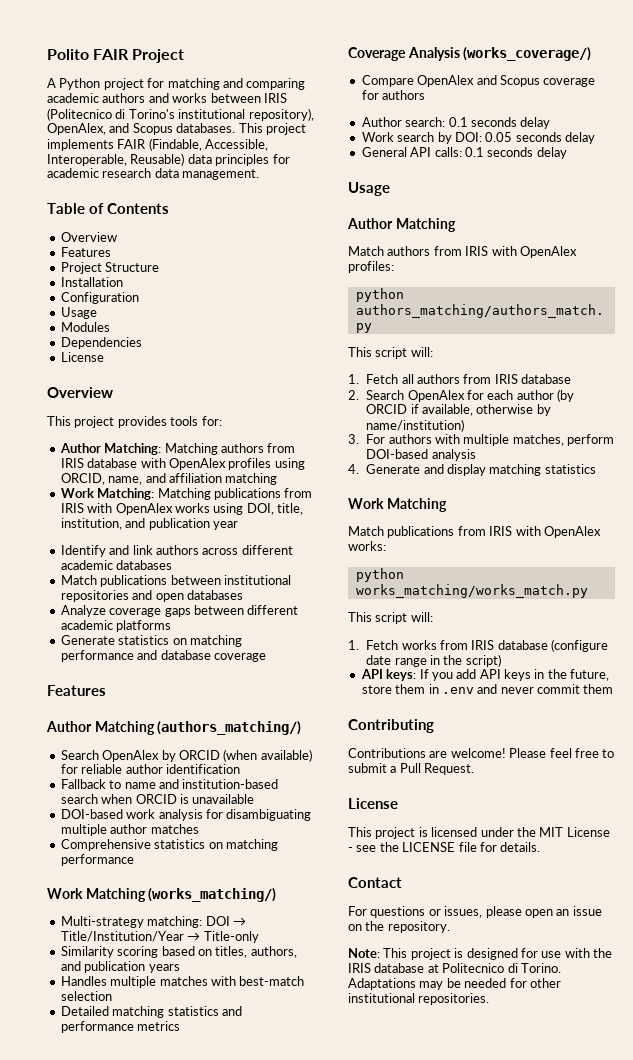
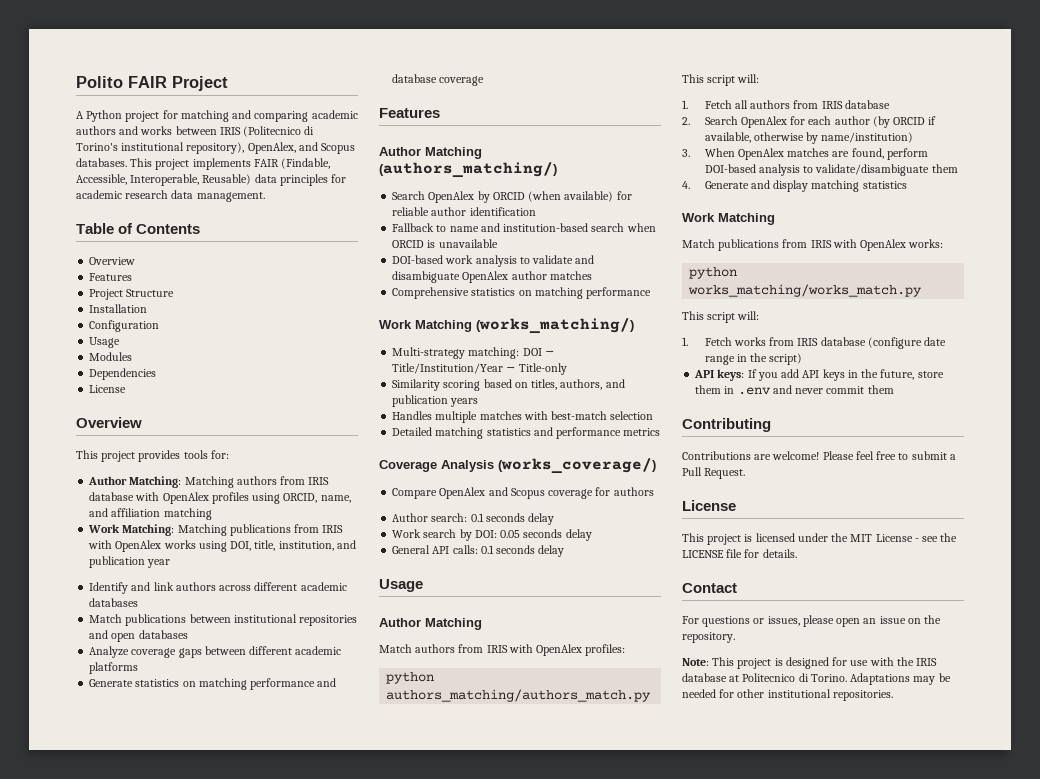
[205,809,312,821] [60,824,107,836] for disambiguating multiple -> [519,255,595,264] [392,271,509,283] to validate and disambiguate OpenAlex
[366,434,564,446] For authors with multiple matches, -> [704,148,884,160] When OpenAlex matches are found,
(476, 455) none -> [803,164,958,176] to validate/disambiguate them

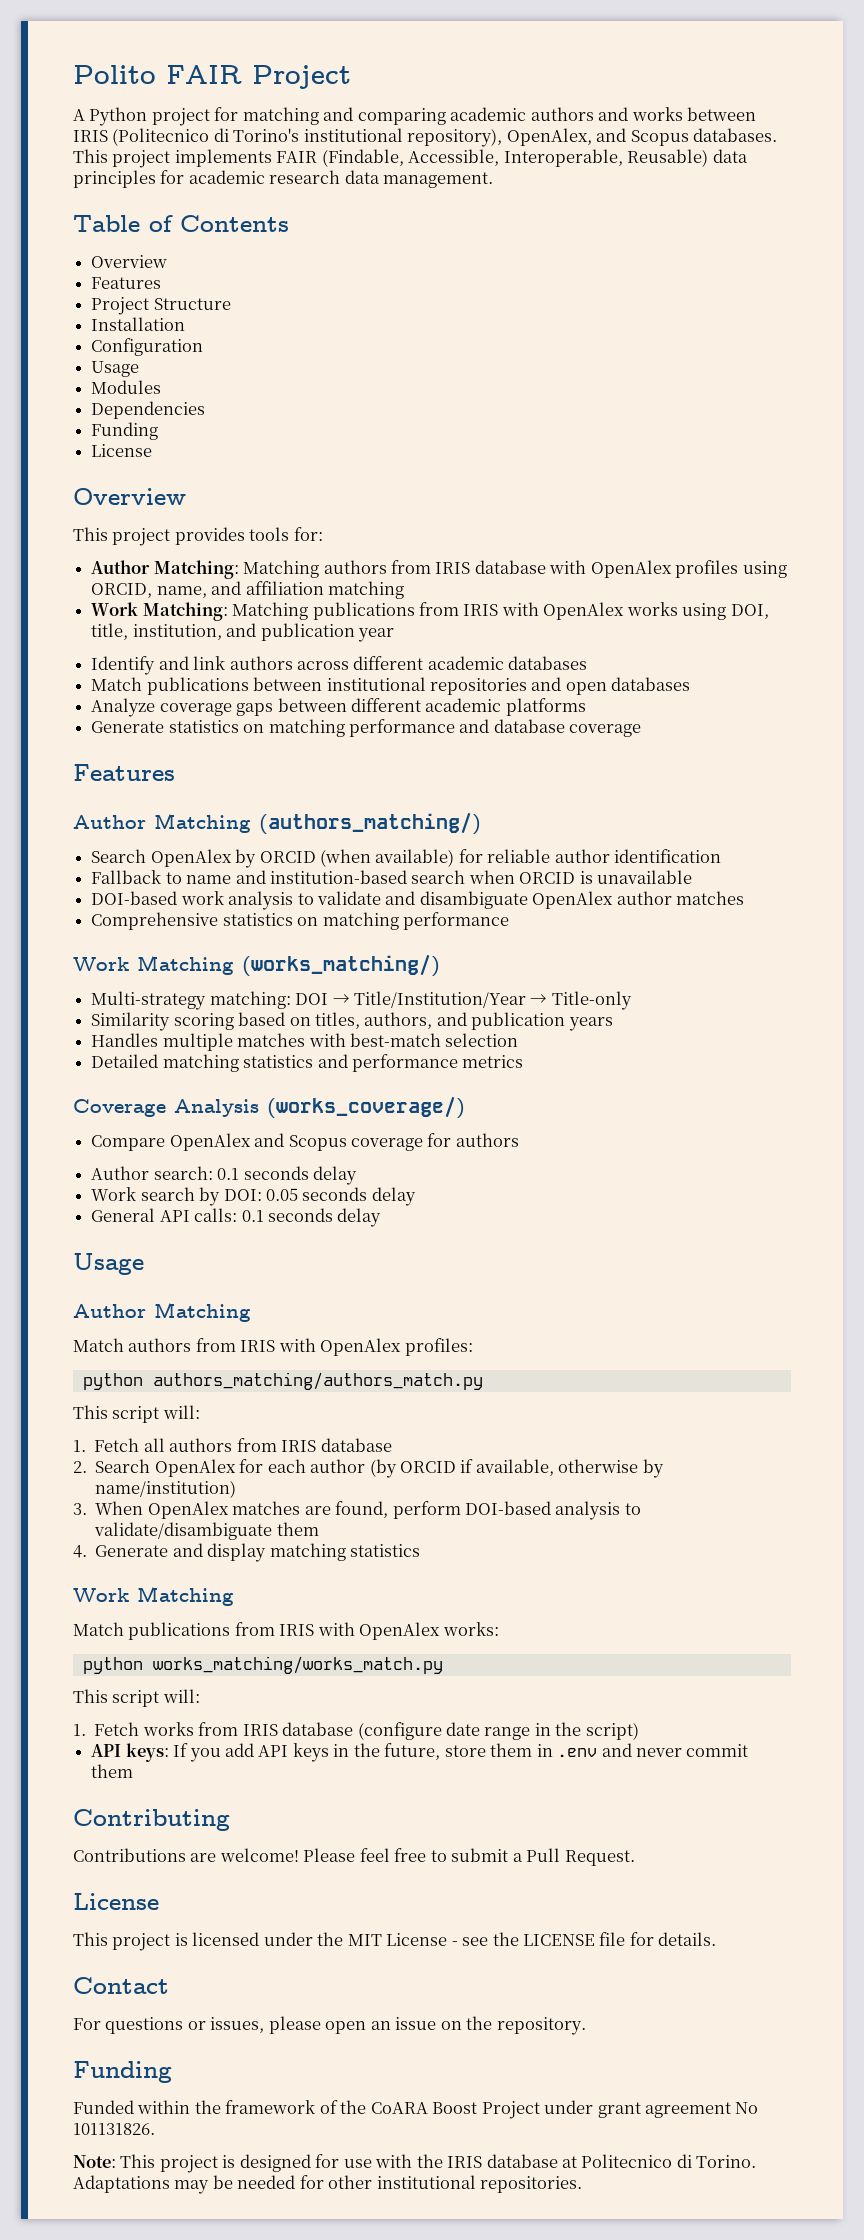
(157, 374) none -> [91,422,159,440] // Funding
(735, 637) none -> [73,2061,172,2083] [73,2100,759,2119] [73,2123,155,2135] // Funding // Funded within the framework of the CoARA Boost Project under grant agreement No 101131826.

